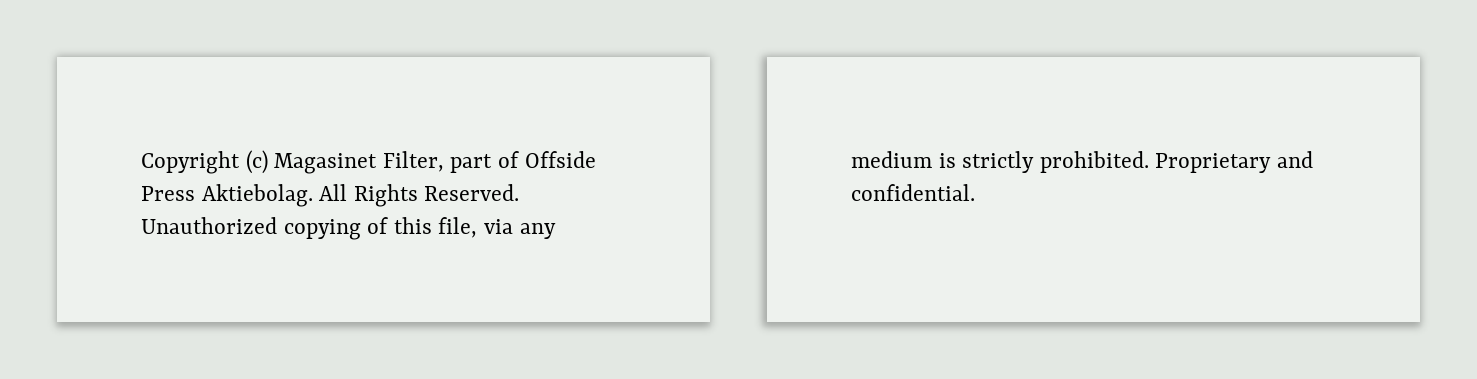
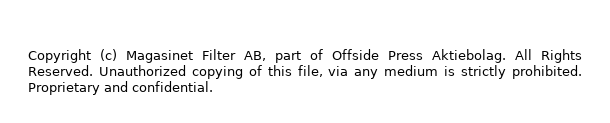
[382,151,444,172] Filter, -> [202,49,266,61] Filter AB,

